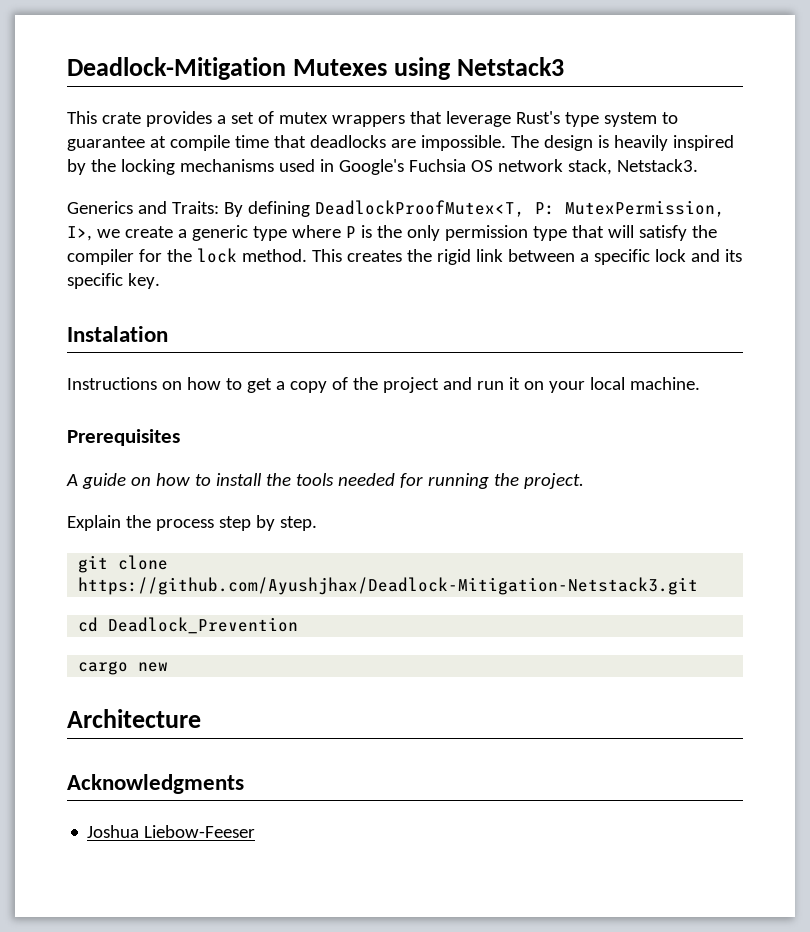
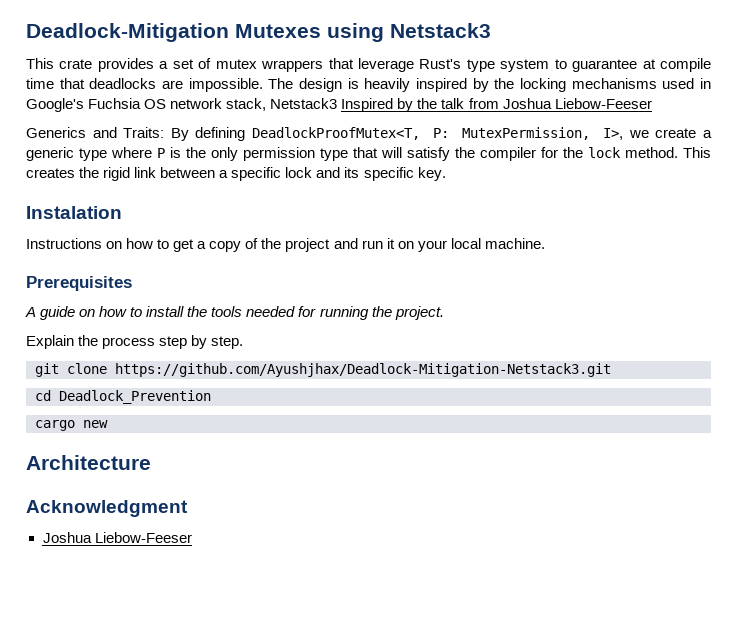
[616,159,698,172] Netstack3. -> [270,98,652,112] Netstack3 Inspired by the talk from Joshua Liebow-Feeser
[67,774,244,794] Acknowledgments -> [26,500,188,517] Acknowledgment

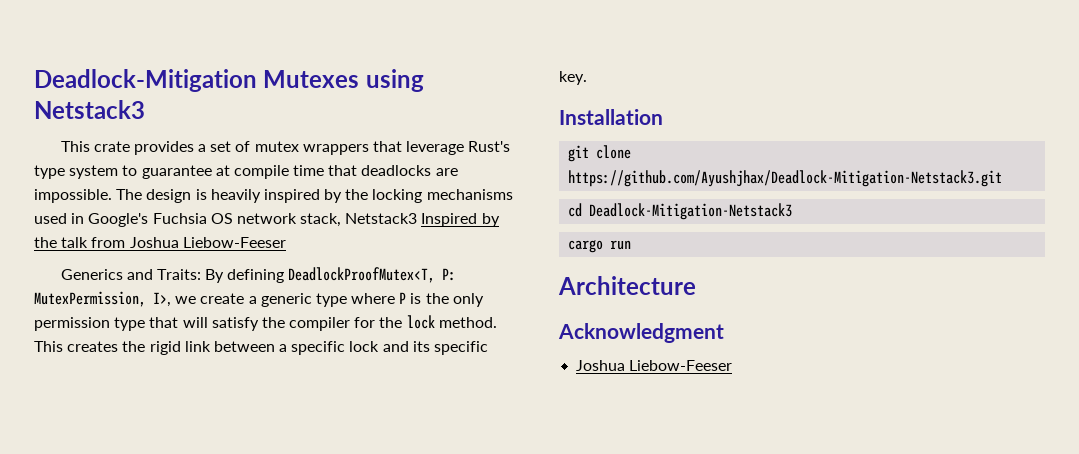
[26,206,122,219] [26,238,545,252] [26,276,132,291] [25,306,444,320] [26,335,244,349] Instalation // Instructions on how to get a copy of the project and run it on your local machine. // Prerequisites // A guide on how to install the tools needed for running the project. // Explain the process step by step. -> [559,109,663,125] Installation
[59,390,211,404] Deadlock_Prevention -> [589,203,793,220] Deadlock-Mitigation-Netstack3
[83,420,108,428] new -> [610,240,632,250] run

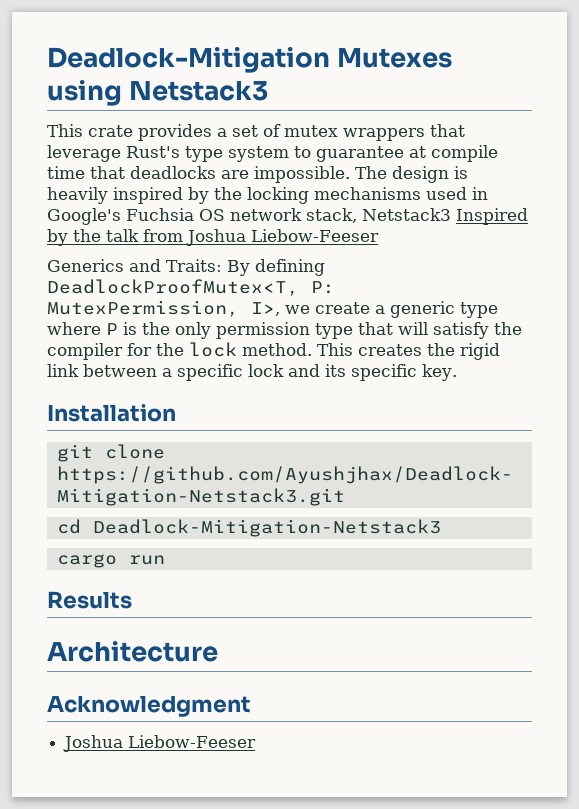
(632, 245) none -> [47,591,132,609] // Results

